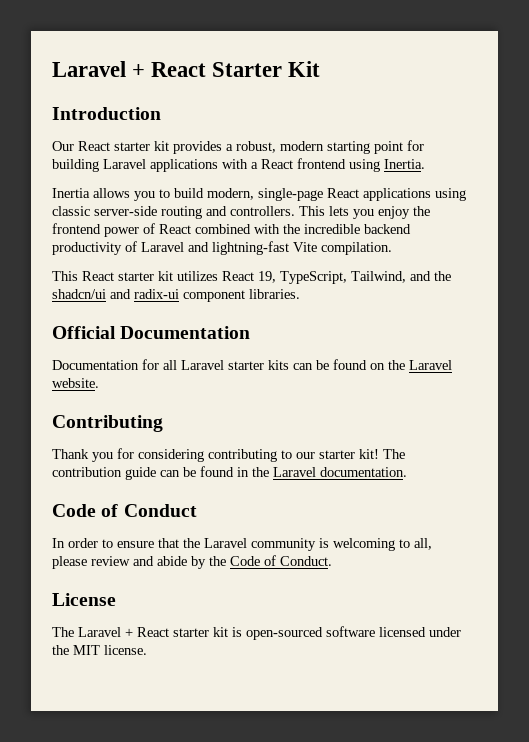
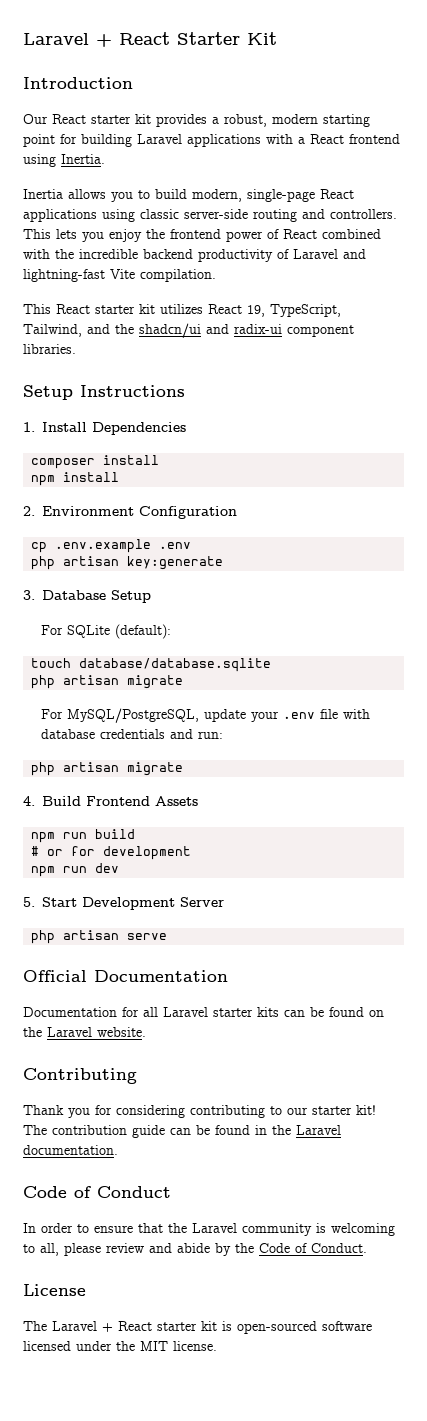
(300, 294) none -> [23,385,185,400] [23,422,186,435] [31,455,160,469] [31,472,120,486] [23,506,237,519] [31,539,192,553] [31,556,224,570] [23,590,151,603] [40,624,171,639] [31,658,272,672] [31,675,184,689] [40,708,370,723] [40,729,223,739] [31,762,184,776] [23,796,198,806] [31,829,136,843] [31,846,192,860] [31,863,120,877] [23,897,224,910] [31,930,168,944] // Setup Instructions // 1. Install Dependencies // composer install // npm install // 2. Environment Configuration // cp .env.example .env // php artisan key:generate // 3. Database Setup // For SQLite (default): // touch database/database.sqlite // php artisan migrate // For MySQL/PostgreSQL, update your .env file with database credentials and run: // php artisan migrate // 4. Build Frontend Assets // npm run build // # or for development // npm run dev // 5. Start Development Server // php artisan serve

